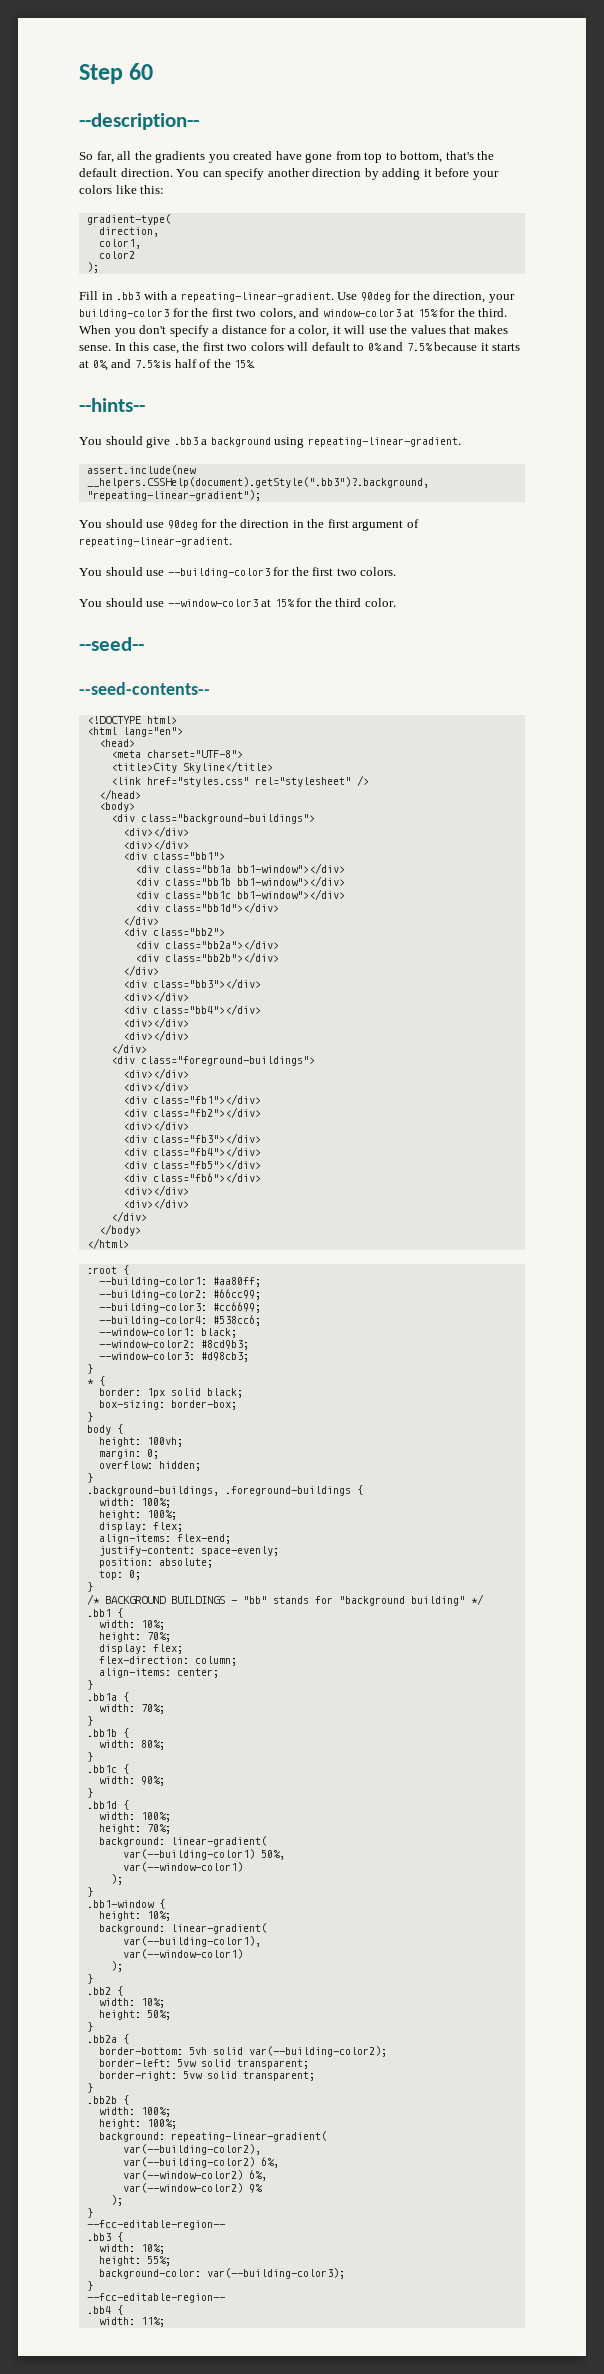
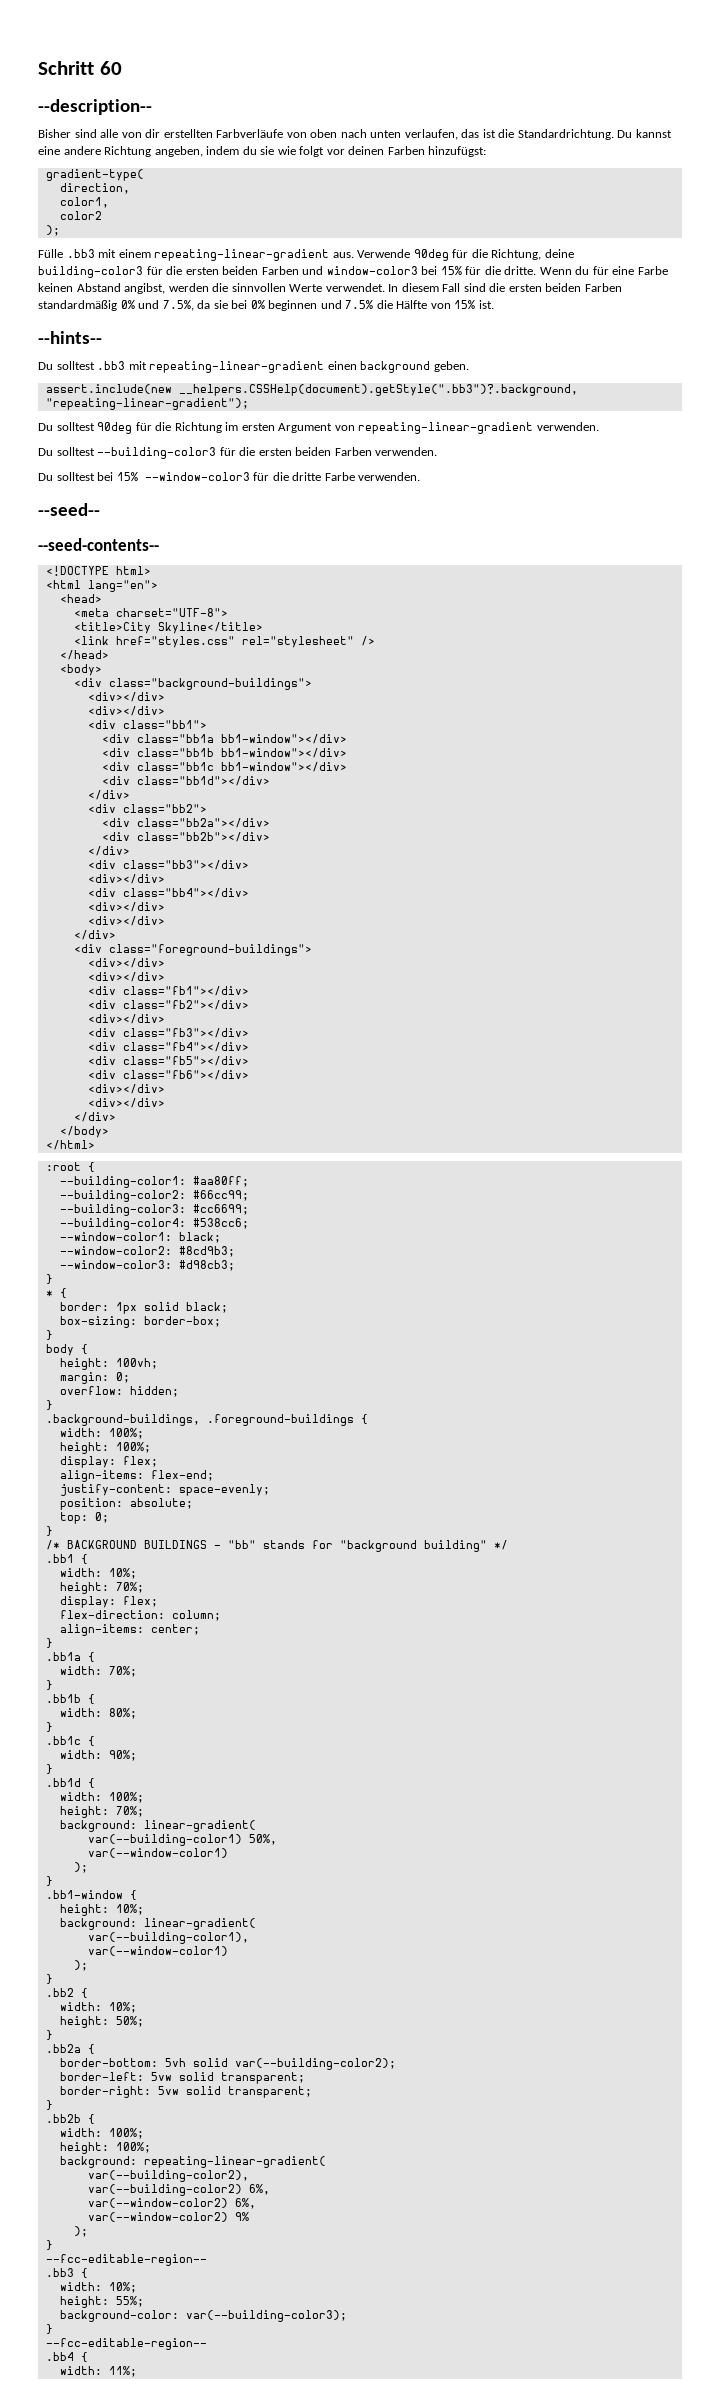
[79,64,123,84] Step -> [38,61,94,75] Schritt
[79,151,495,163] [79,168,499,180] [79,185,165,194] So far, all the gradients you created have gone from top to bottom, that's the default direction. You can specify another direction by adding it before your colors like this: -> [38,129,672,140] [38,146,487,157] Bisher sind alle von dir erstellten Farbverläufe von oben nach unten verlaufen, das ist die Standardrichtung. Du kannst eine andere Richtung angeben, indem du sie wie folgt vor deinen Farben hinzufügst:
[79,291,515,303] [79,308,508,320] [79,325,508,337] [79,342,521,354] [79,359,256,371] [79,398,145,412] [79,436,461,448] [86,465,196,475] [86,477,429,488] [86,490,261,501] [79,519,419,531] [79,537,232,547] [79,567,397,578] [79,598,396,607] Fill in .bb3 with a repeating-linear-gradient. Use 90deg for the direction, your building-color3 for the first two colors, and window-color3 at 15% for the third. When you don't specify a distance for a color, it will use the values that makes sense. In this case, the first two colors will default to 0% and 7.5% because it starts at 0%, and 7.5% is half of the 15%. // --hints-- // You should give .bb3 a background using repeating-linear-gradient. // assert.include(new __helpers.CSSHelp(document).getStyle(".bb3")?.background, "repeating-linear-gradient"); // You should use 90deg for the direction in the first argument of repeating-linear-gradient. // You should use --building-color3 for the first two colors. // You should use --window-color3 at 15% for the third color. -> [38,249,574,261] [38,266,668,278] [38,283,622,294] [38,300,494,311] [38,331,102,344] [38,361,469,373] [45,384,578,396] [45,398,249,410] [38,422,599,434] [38,447,438,459] [38,472,421,481] Fülle .bb3 mit einem repeating-linear-gradient aus. Verwende 90deg für die Richtung, deine building-color3 für die ersten beiden Farben und window-color3 bei 15% für die dritte. Wenn du für eine Farbe keinen Abstand angibst, werden die sinnvollen Werte verwendet. In diesem Fall sind die ersten beiden Farben standardmäßig 0% und 7.5%, da sie bei 0% beginnen und 7.5% die Hälfte von 15% ist. // --hints-- // Du solltest .bb3 mit repeating-linear-gradient einen background geben. // assert.include(new __helpers.CSSHelp(document).getStyle(".bb3")?.background, "repeating-linear-gradient"); // Du solltest 90deg für die Richtung im ersten Argument von repeating-linear-gradient verwenden. // Du solltest --building-color3 für die ersten beiden Farben verwenden. // Du solltest bei 15% --window-color3 für die dritte Farbe verwenden.

